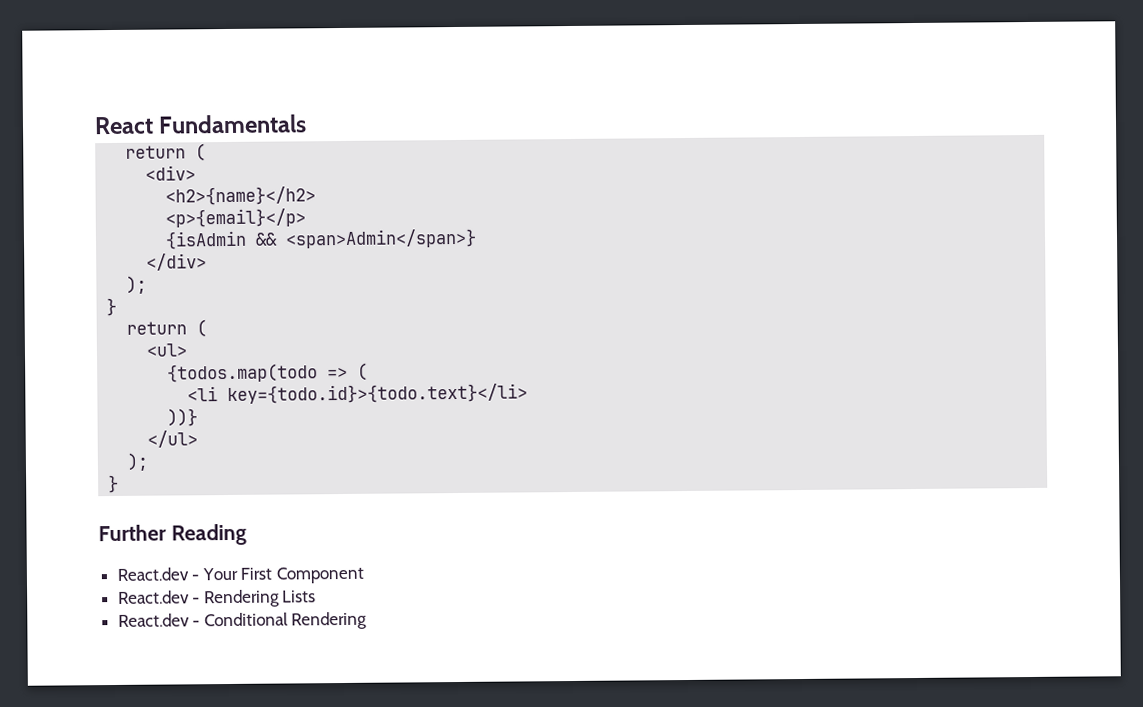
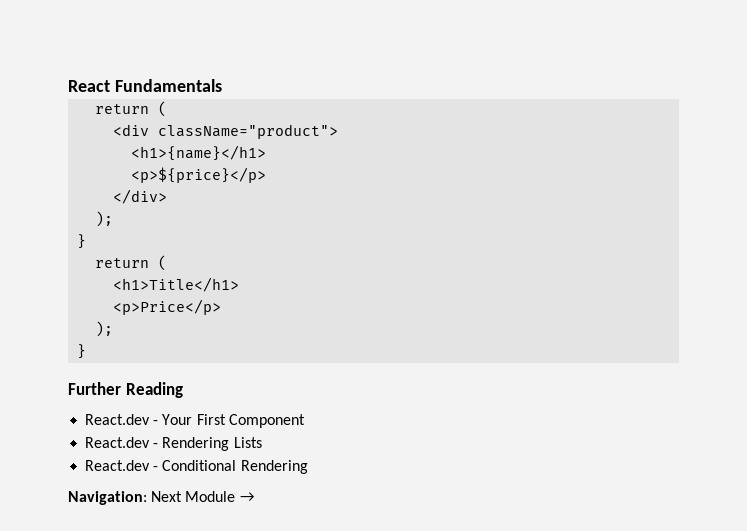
[145,165,197,181] [165,186,317,206] [165,208,307,228] [165,228,478,250] <div> // <h2>{name}</h2> // <p>{email}</p> // {isAdmin && <span>Admin</span>} -> [113,124,339,139] [131,145,267,161] [131,167,267,183] <div className="product"> // <h1>{name}</h1> // <p>${price}</p>
[146,343,189,357] [167,362,369,383] [187,383,529,405] [167,408,199,427] [147,430,199,448] <ul> // {todos.map(todo => ( // <li key={todo.id}>{todo.text}</li> // ))} // </ul> -> [113,277,240,292] [113,299,222,315] <h1>Title</h1> // <p>Price</p>
(368, 620) none -> [68,491,254,505] // Navigation: Next Module →

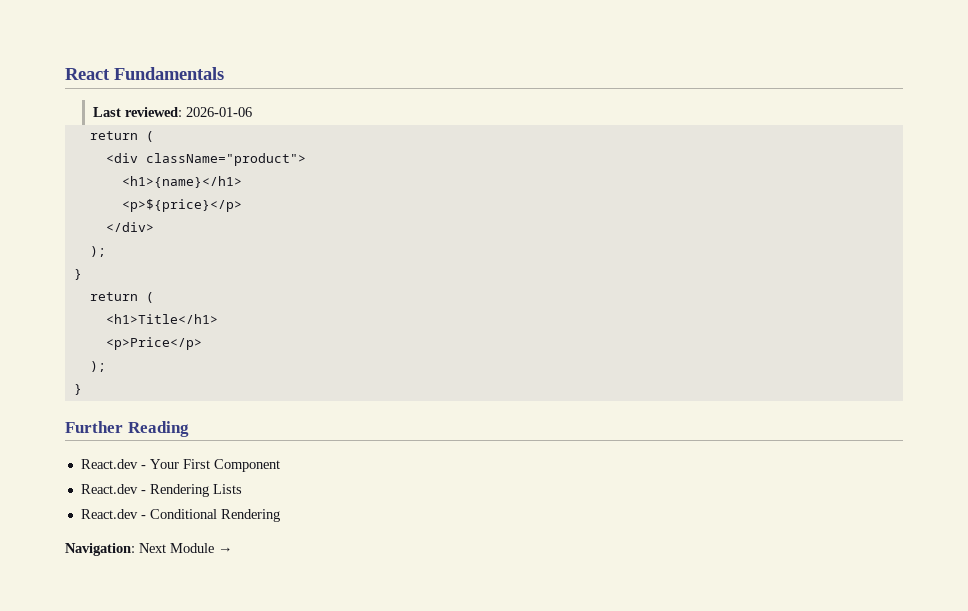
(222, 85) none -> [92,107,252,117] // Last reviewed: 2026-01-06

